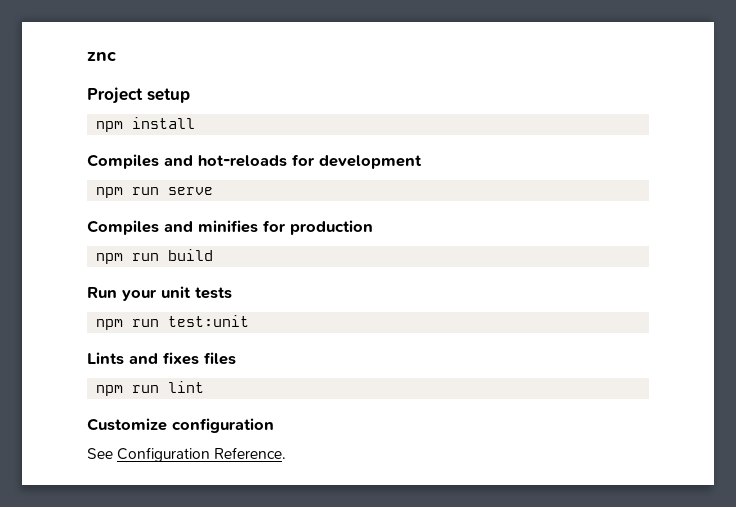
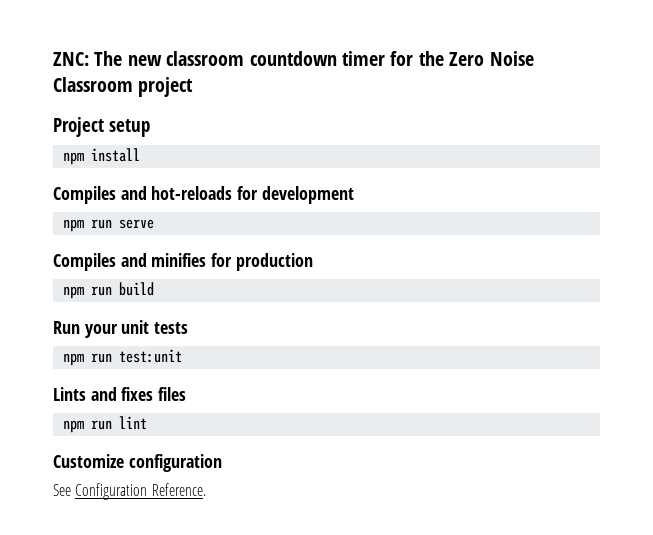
[87,52,117,61] znc -> [53,51,534,66] [53,77,194,97] ZNC: The new classroom countdown timer for the Zero Noise Classroom project

